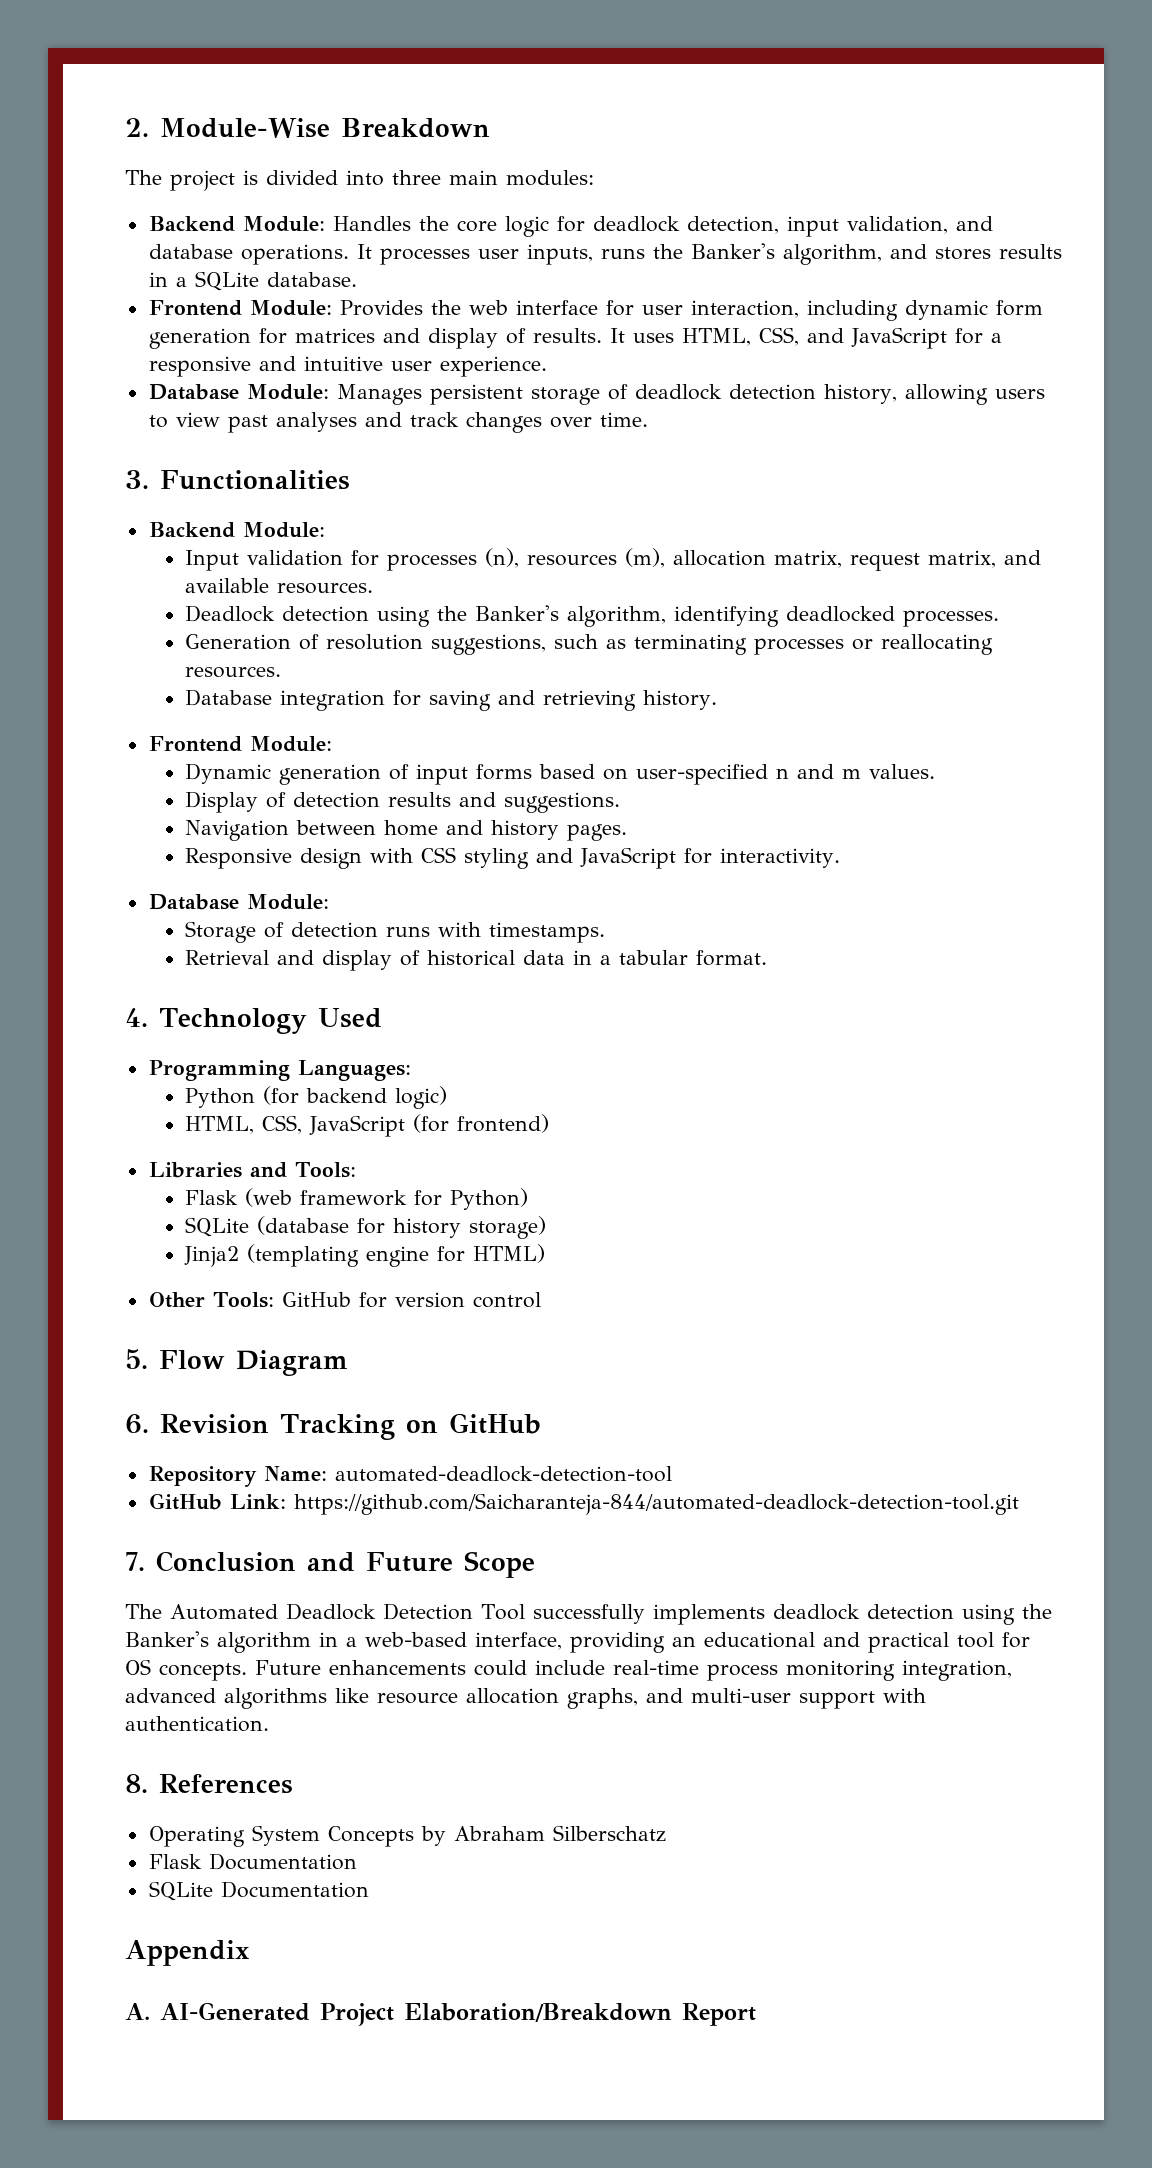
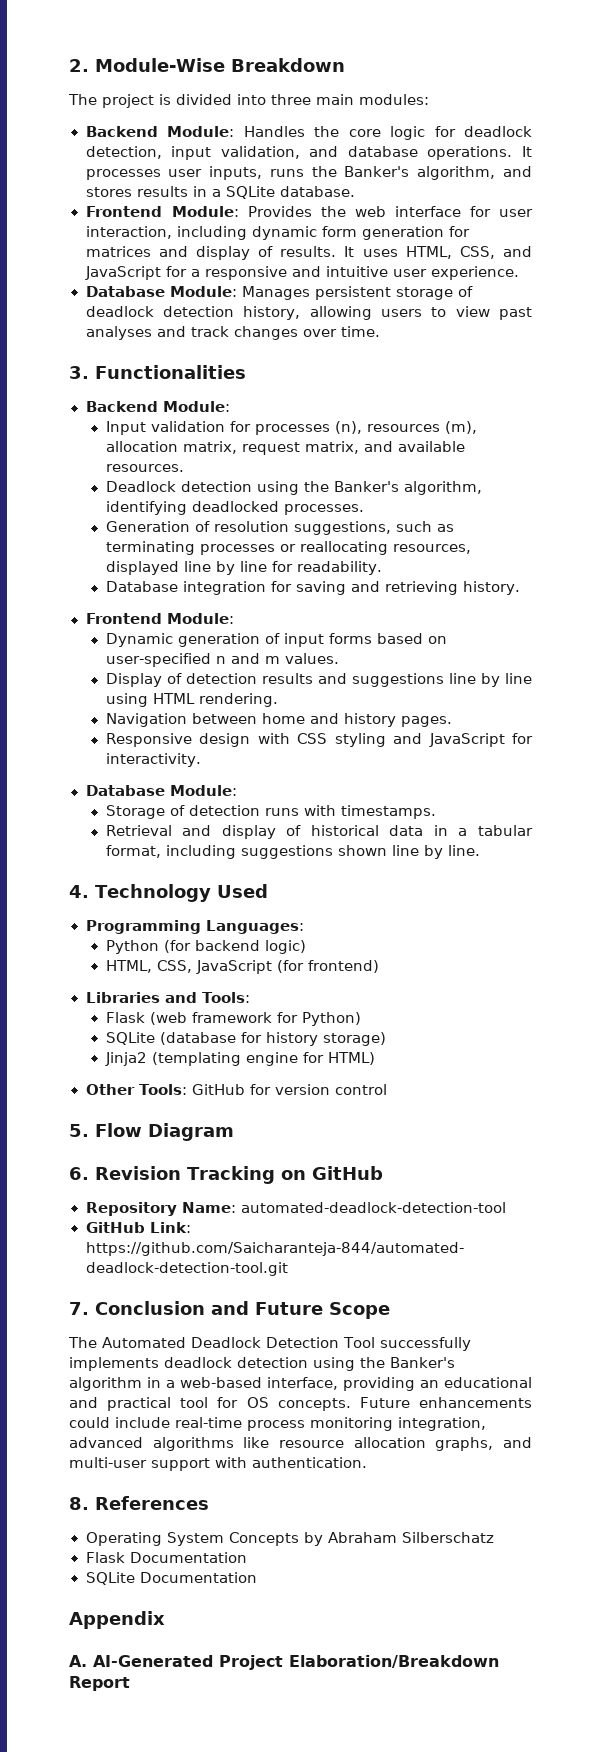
[185,666,282,678] resources. -> [392,544,471,554] [105,561,382,575] resources, displayed line by line for readability.
[504,792,621,813] suggestions. -> [351,673,533,687] [105,693,278,707] suggestions line by line using HTML rendering.
[696,950,768,966] format. -> [105,845,480,859] format, including suggestions shown line by line.

